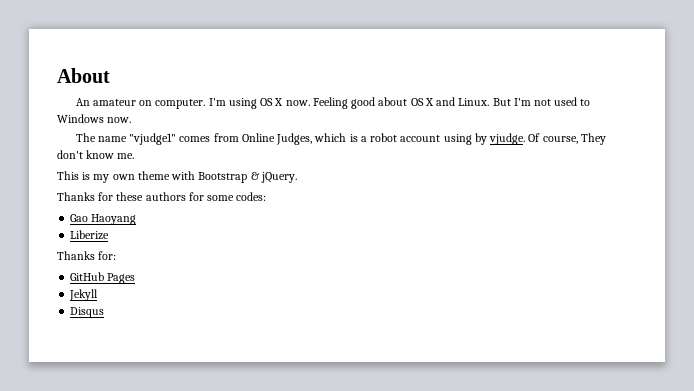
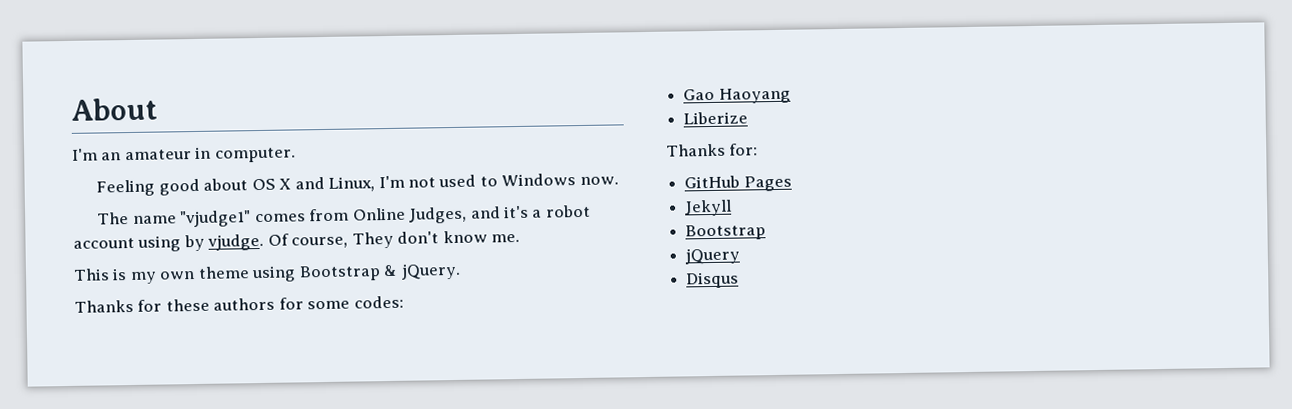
[75,98,310,109] An amateur on computer. I'm using OS X now. -> [72,146,296,163] I'm an amateur in computer. //
[458,98,511,106] Linux. But -> [328,176,376,192] Linux,
[314,133,358,142] which is -> [470,205,529,219] and it's
[171,171,196,180] with -> [251,265,297,283] using
(99, 295) none -> [685,224,767,241] [685,247,741,265] // Bootstrap // jQuery

